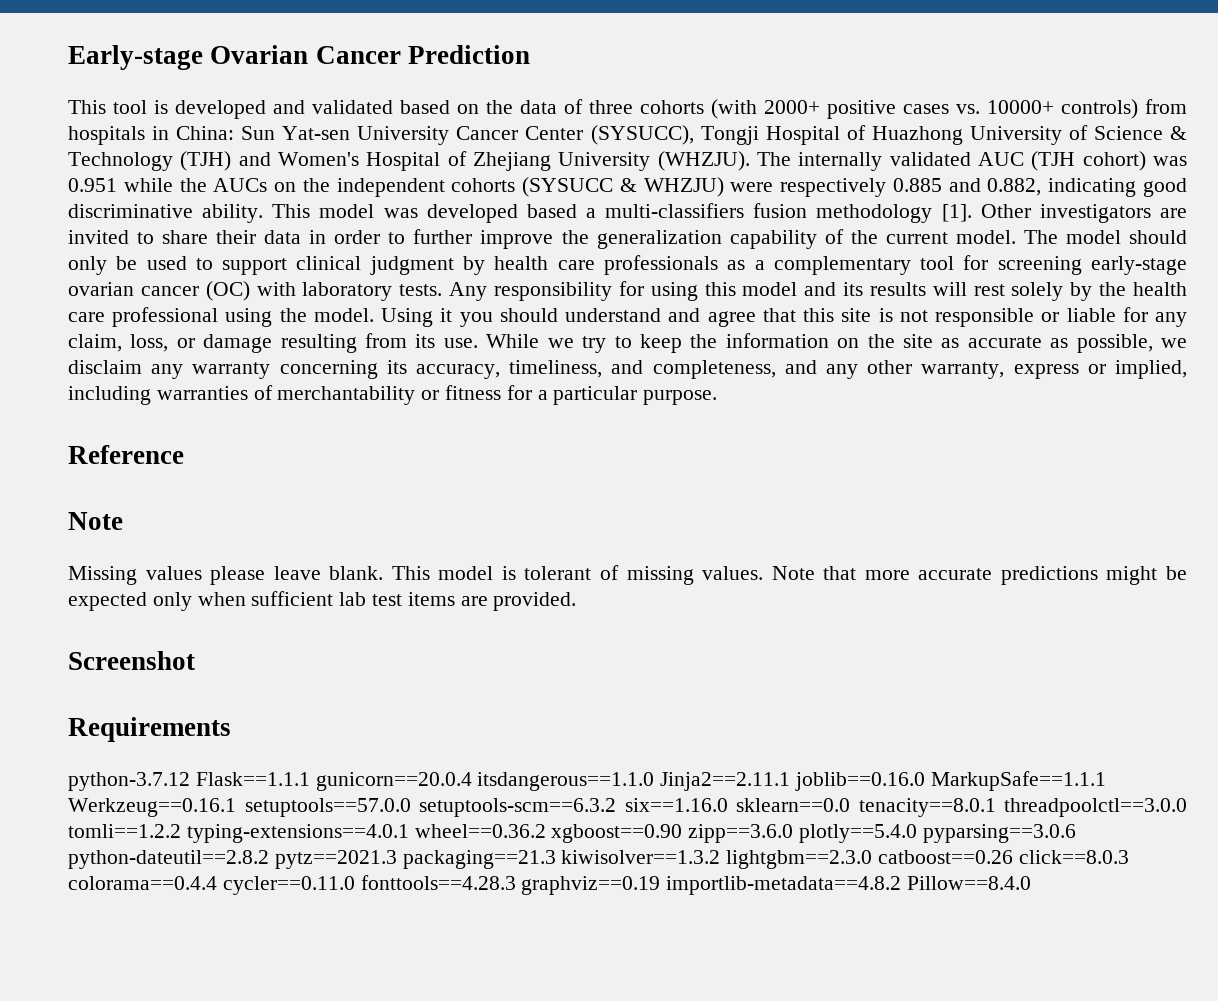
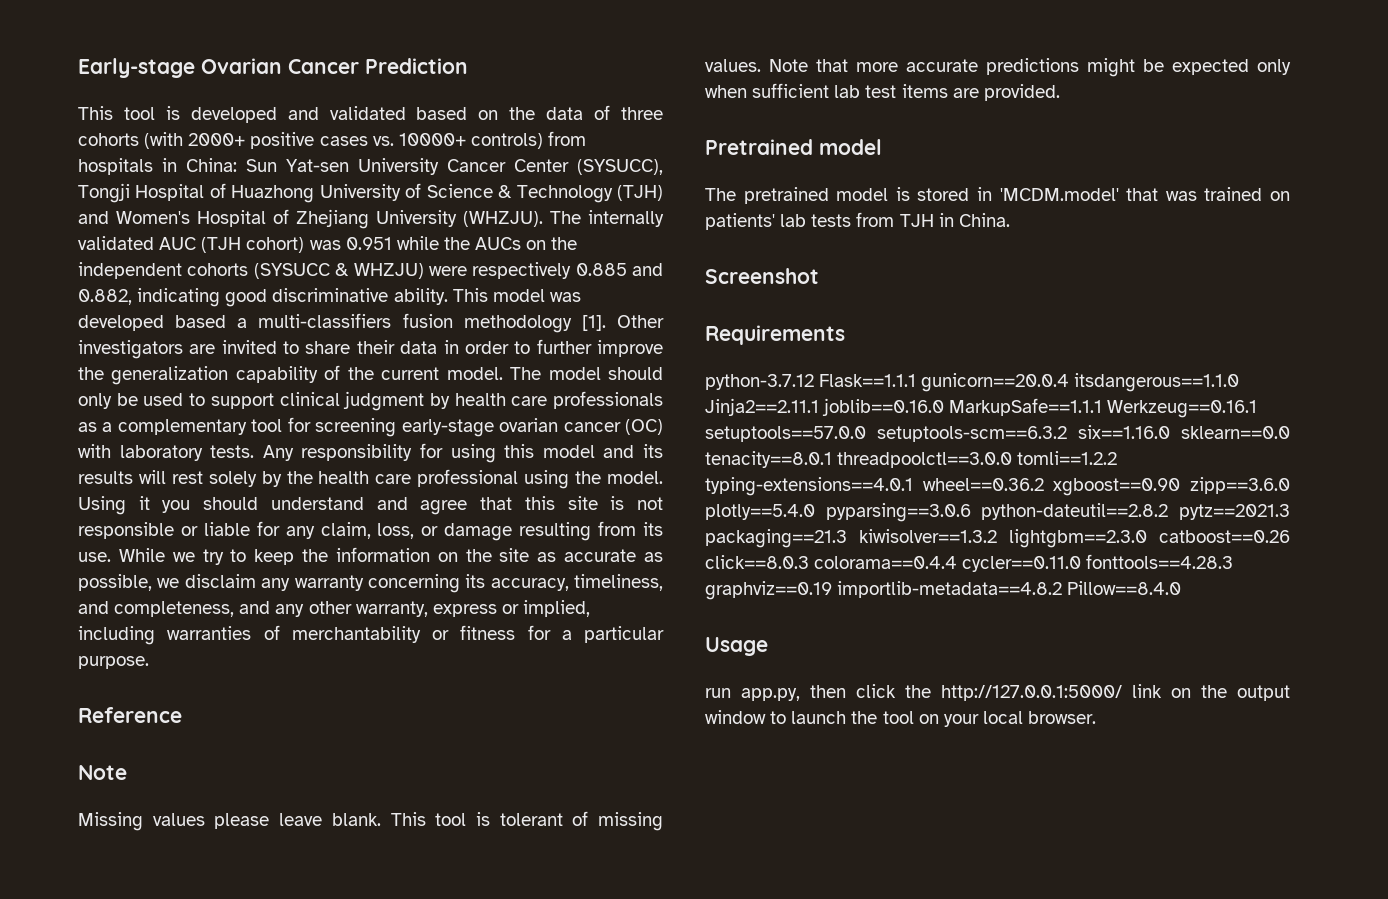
[438,566,494,580] model -> [435,813,467,826] tool
(577, 601) none -> [705,139,882,155] [705,187,1290,204] [705,212,1010,230] // Pretrained model // The pretrained model is stored in 'MCDM.model' that was trained on patients' lab tests from TJH in China.
(1032, 883) none -> [705,637,768,656] [705,684,1290,701] [705,710,1097,727] // Usage // run app.py, then click the http://127.0.0.1:5000/ link on the output window to launch the tool on your local browser.

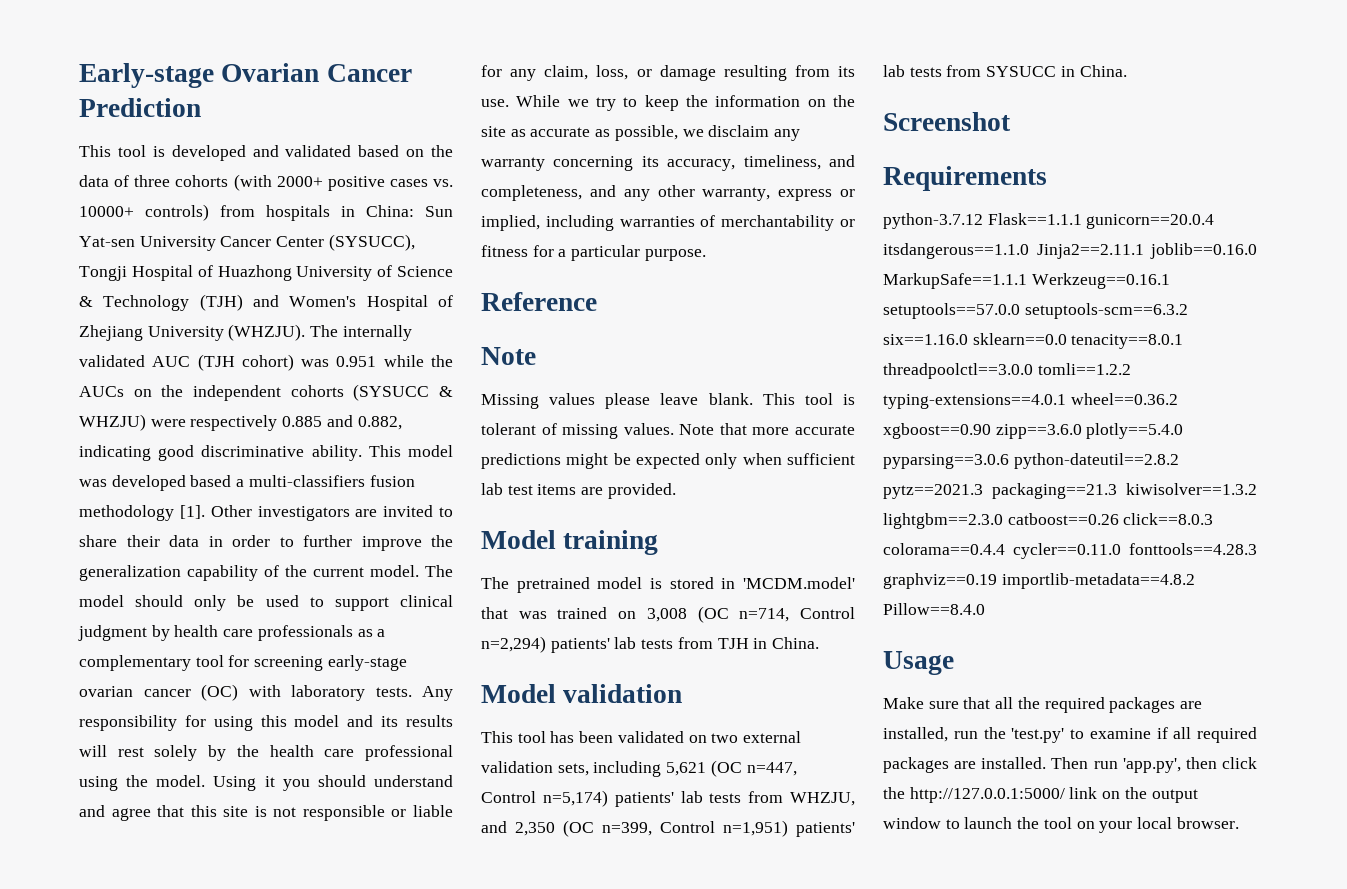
[705,139,882,155] Pretrained model -> [481,530,659,555] Model training
(1290, 196) none -> [646,606,855,623] [481,636,546,653] 3,008 (OC n=714, Control n=2,294)
(1010, 220) none -> [481,684,683,703] [481,731,802,743] [481,760,797,777] [481,790,855,807] [481,820,855,837] [883,65,1127,77] // Model validation // This tool has been validated on two external validation sets, including 5,621 (OC n=447, Control n=5,174) patients' lab tests from WHZJU, and 2,350 (OC n=399, Control n=1,951) patients' lab tests from SYSUCC in China.
[705,688,800,701] run app.py, -> [883,697,1203,713] [883,727,1257,743] [883,757,1181,773] Make sure that all the required packages are installed, run the 'test.py' to examine if all required packages are installed. Then run 'app.py',

